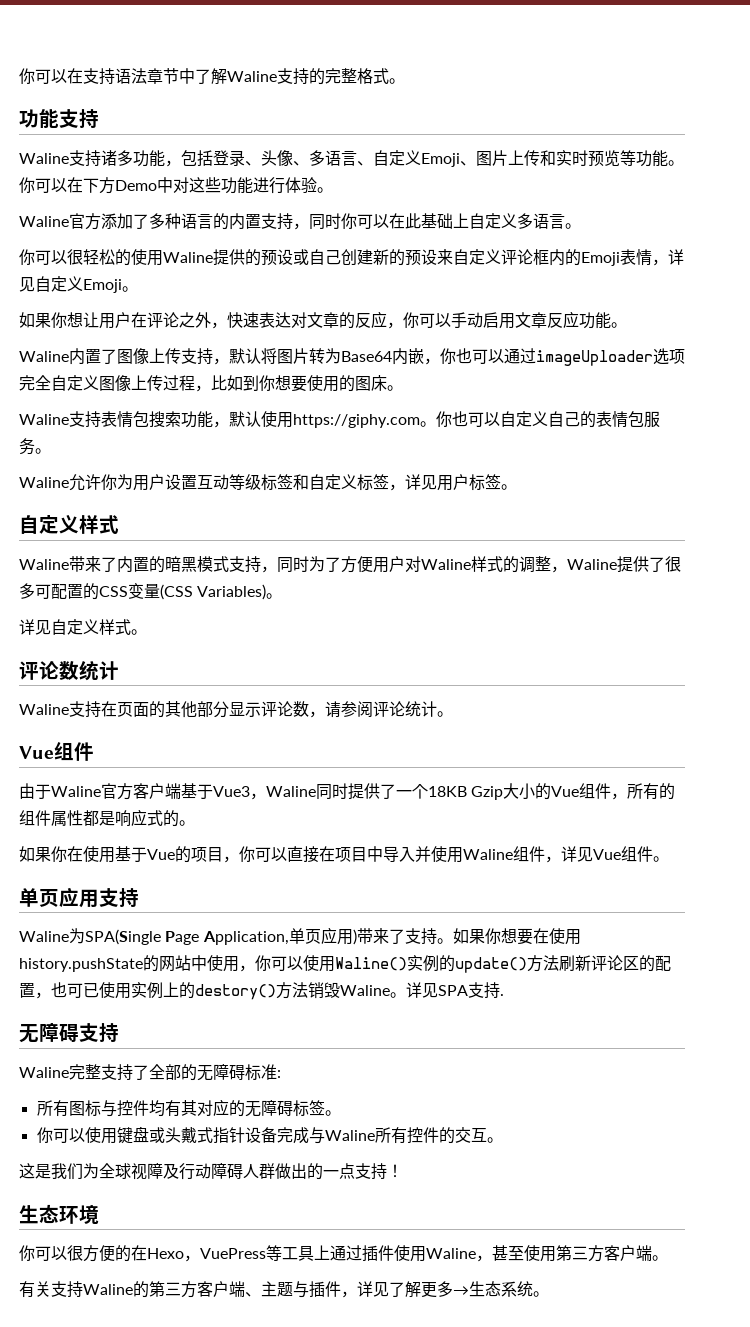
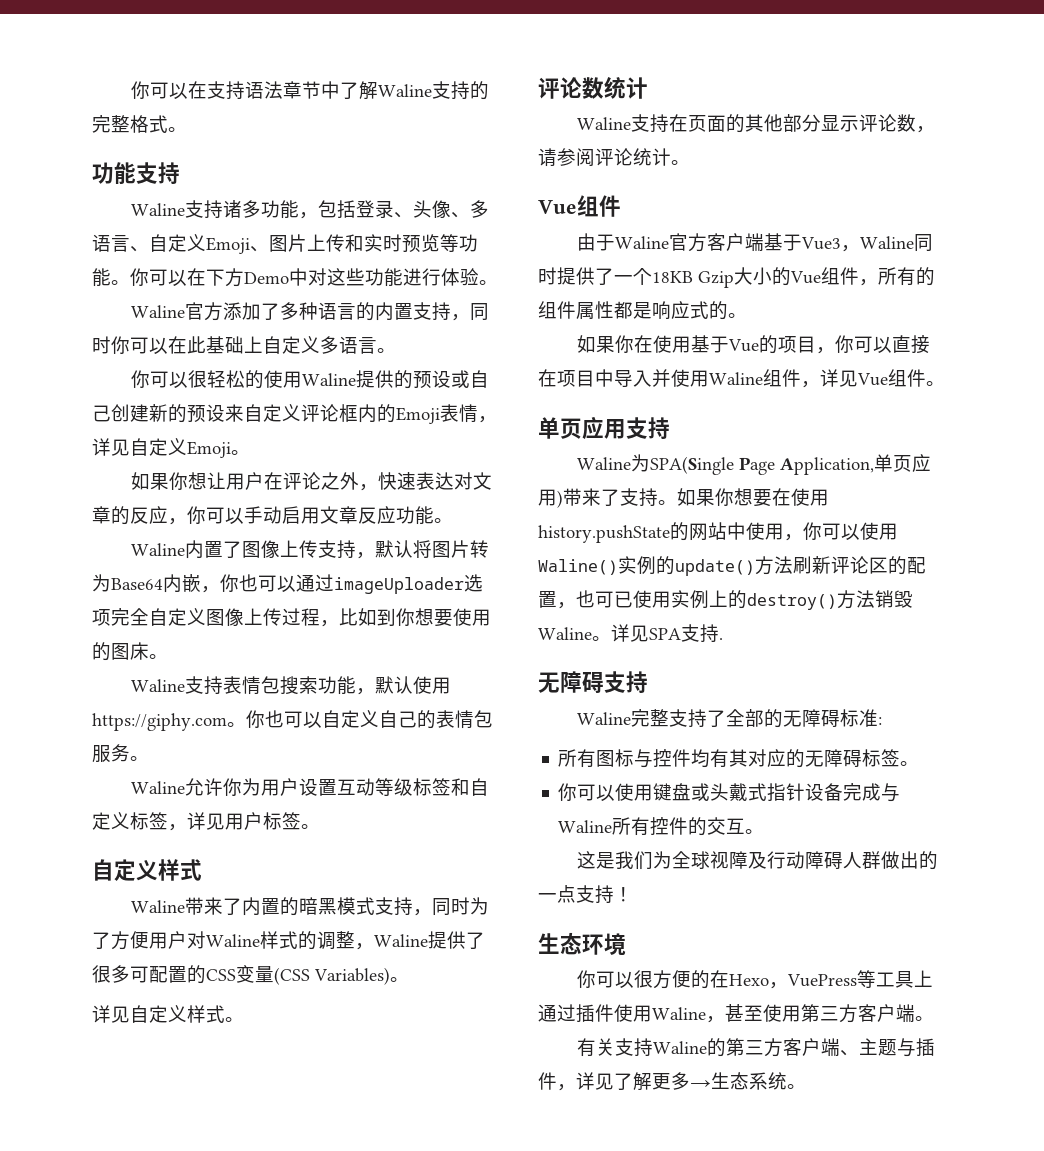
[195,984,276,1000] destory() -> [747,593,837,610] destroy()

